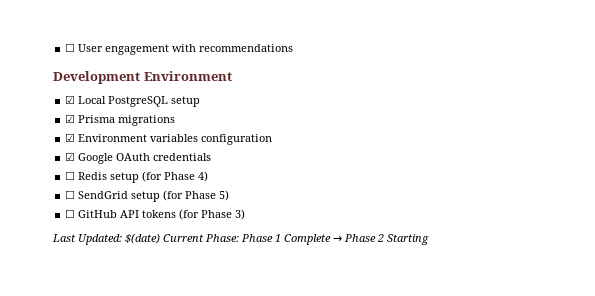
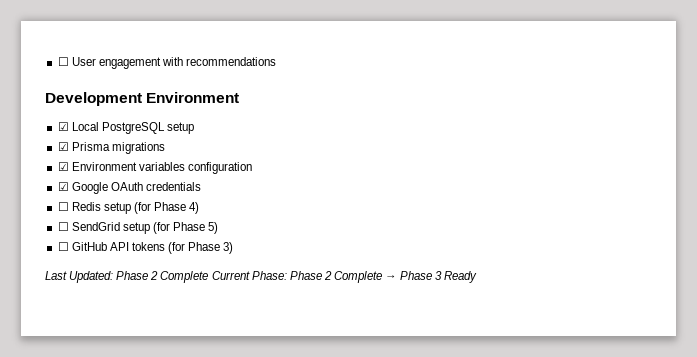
[125,233,160,244] $(date) -> [116,271,209,283] Phase 2 Complete
[275,234,281,242] 1 -> [323,271,332,280] 2
[377,234,429,245] 2 Starting -> [435,271,478,283] 3 Ready

